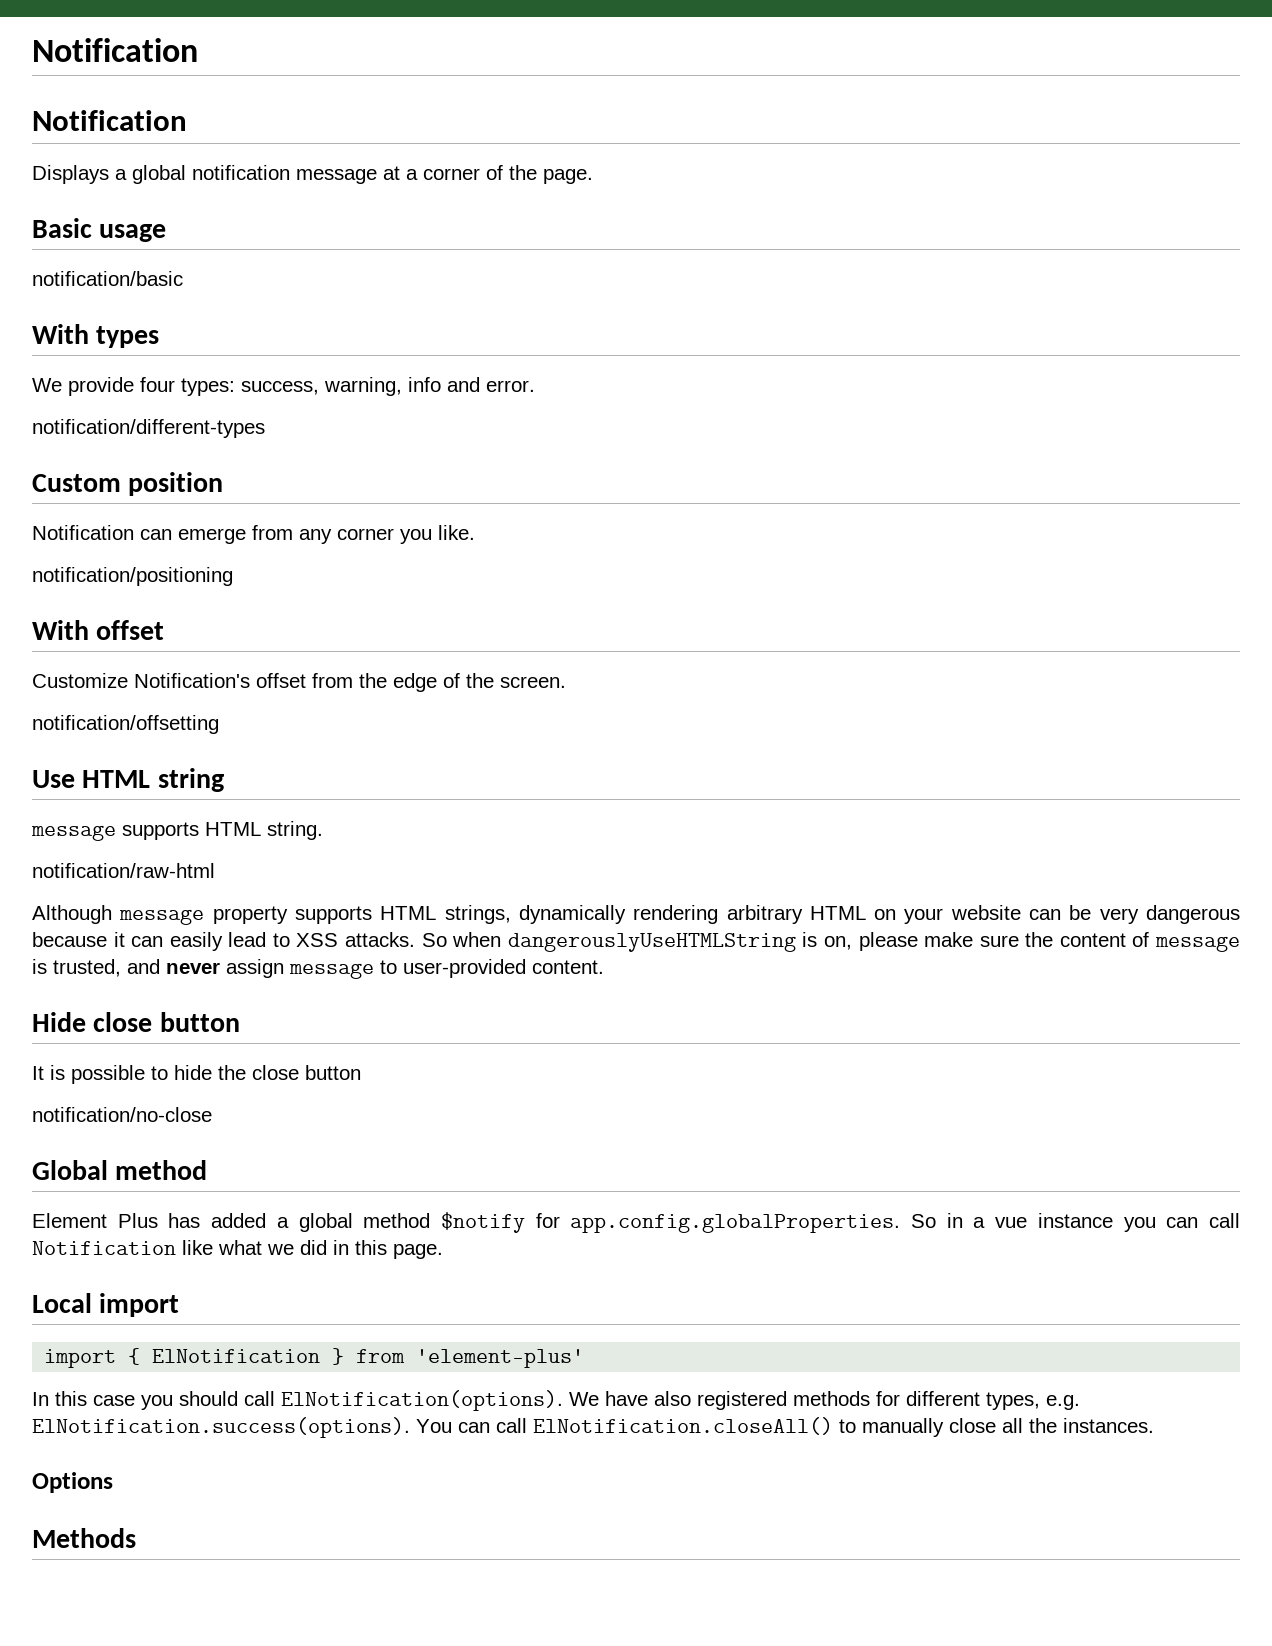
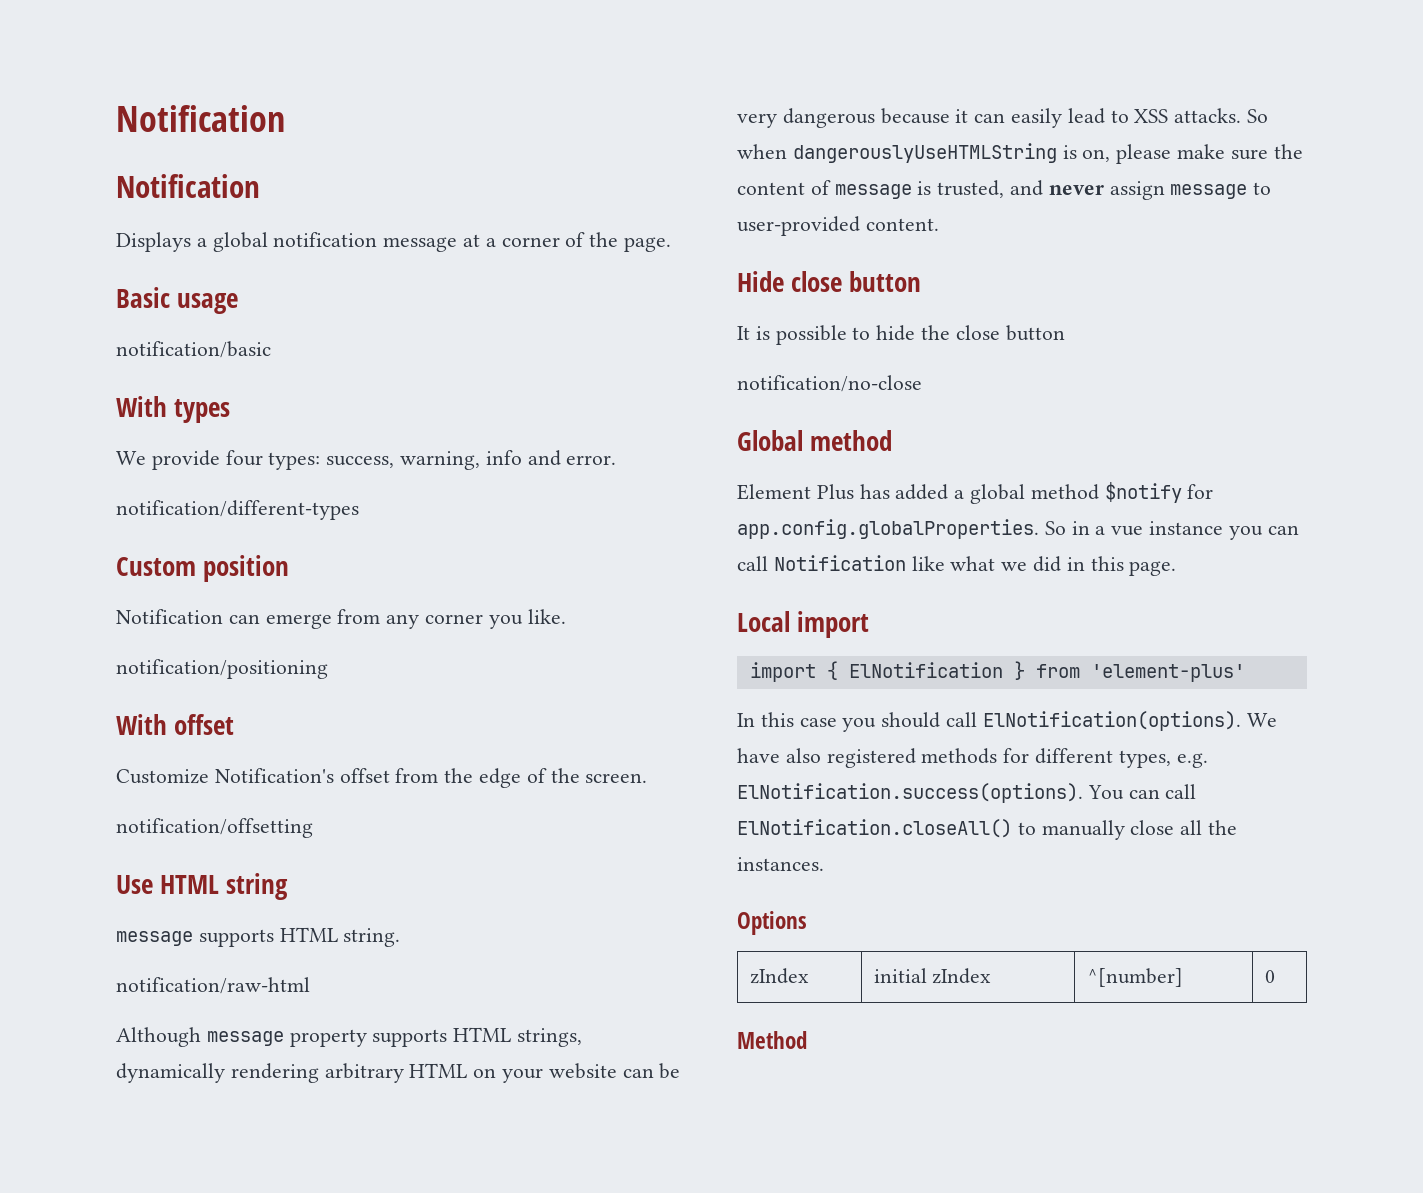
[32,1528,136,1548] // Methods -> [749,968,809,984] [873,968,992,984] [1086,968,1183,987] [1264,970,1275,983] [737,1031,807,1049] // zIndex | initial zIndex | ^[number] | 0 // Method

